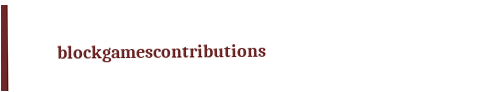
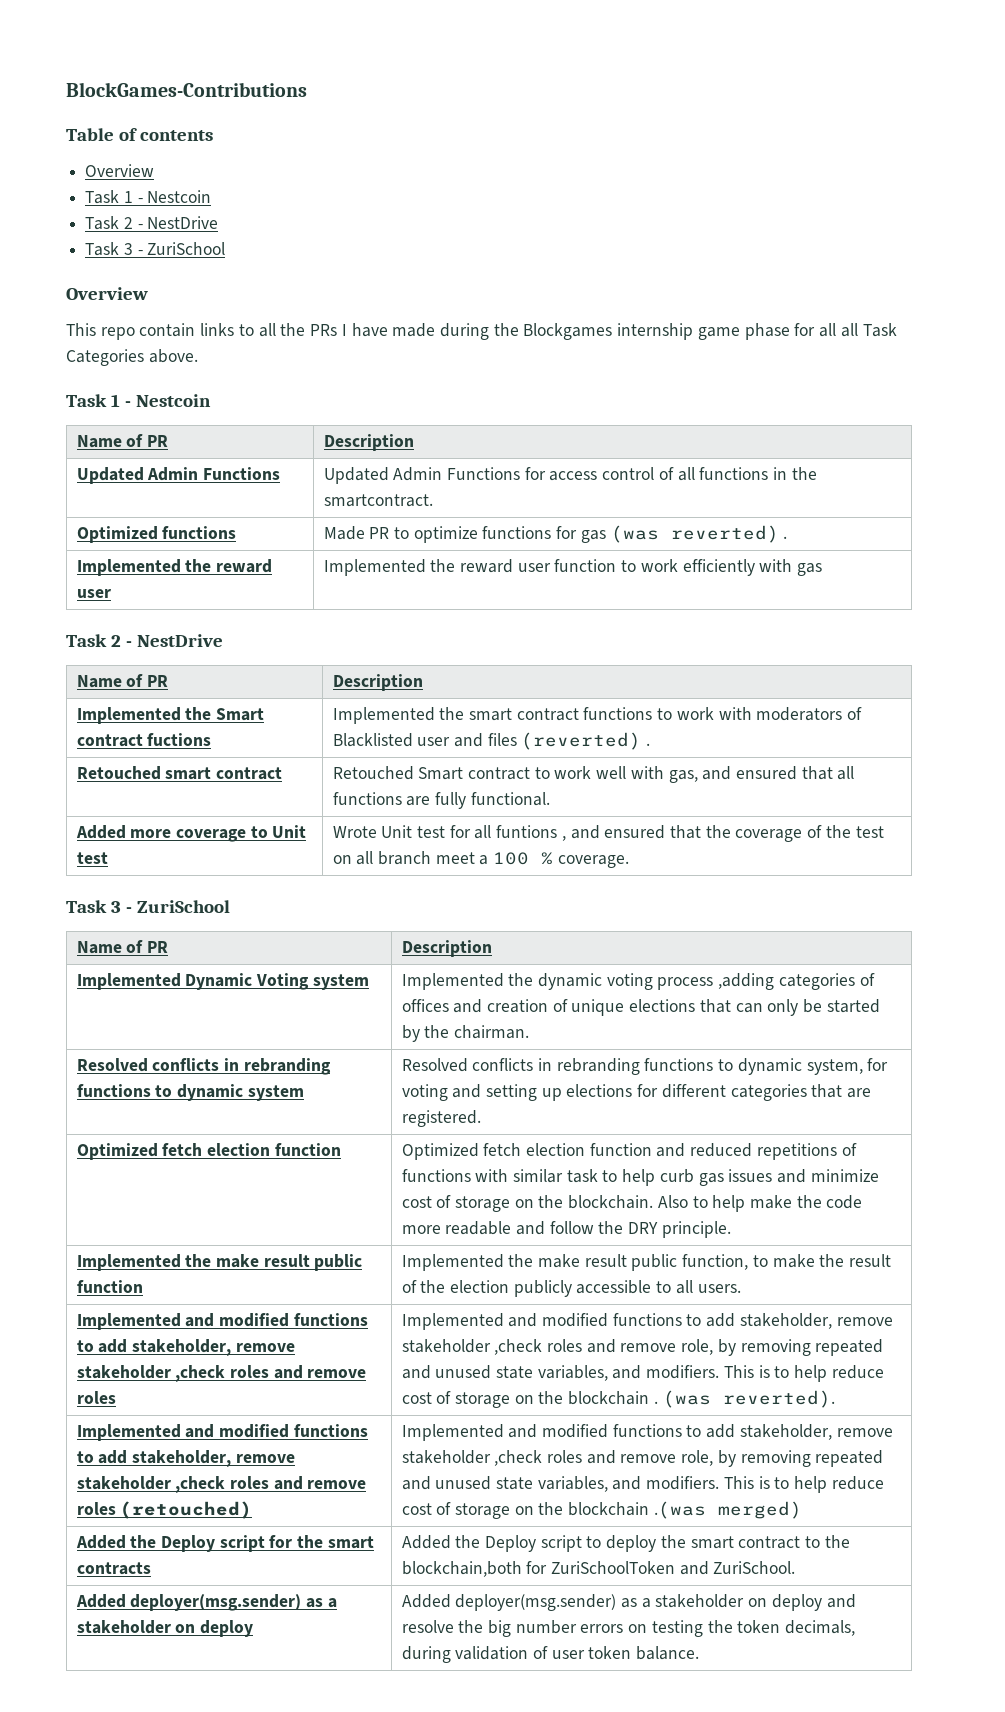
[56,43,267,63] blockgamescontributions -> [66,82,307,97] [66,128,213,141] [85,164,155,177] [85,190,212,204] [85,216,219,230] [85,242,226,256] [66,287,148,300] [66,323,897,340] [66,349,198,366] [66,394,211,407] [76,434,168,448] [323,434,414,451] [76,467,280,484] [323,467,817,484] [323,494,433,507] [76,526,237,543] [323,525,788,543] [76,559,272,576] [76,589,111,598] [323,559,823,576] [66,634,223,647] [76,674,168,688] [332,674,423,691] [76,707,264,724] [76,733,212,747] [332,707,863,724] [332,732,651,750] [76,766,282,780] [332,766,855,783] [332,792,550,809] [75,825,307,842] [76,852,108,864] [332,825,884,842] [332,851,629,868] [66,900,230,913] [76,940,168,954] [401,940,492,957] [76,973,369,990] [401,973,875,990] [401,999,880,1016] [401,1025,529,1042] [76,1058,331,1075] [76,1084,304,1101] [401,1058,889,1075] [401,1084,872,1101] [401,1110,481,1127] [76,1143,341,1160] [401,1143,857,1160] [401,1169,879,1186] [401,1195,863,1212] [401,1221,731,1238] [76,1254,363,1271] [76,1280,143,1293] [401,1254,892,1271] [401,1280,741,1297] [76,1313,368,1330] [76,1339,295,1356] [76,1365,367,1382] [76,1391,116,1404] [401,1313,893,1330] [401,1339,884,1356] [401,1365,884,1382] [401,1390,835,1408] [76,1424,368,1441] [76,1450,295,1467] [76,1476,367,1493] [76,1501,253,1519] [401,1424,893,1441] [401,1450,884,1467] [401,1476,884,1493] [401,1501,802,1519] [75,1535,374,1552] [76,1562,151,1575] [401,1535,850,1552] [401,1561,796,1577] [75,1594,337,1611] [76,1620,253,1637] [401,1594,856,1611] [401,1620,856,1637] [401,1646,700,1663] BlockGames-Contributions // Table of contents // Overview // Task 1 - Nestcoin // Task 2 - NestDrive // Task 3 - ZuriSchool // Overview // This repo contain links to all the PRs I have made during the Blockgames internship game phase for all all Task Categories above. // Task 1 - Nestcoin // Name of PR | Description // Updated Admin Functions | Updated Admin Functions for access control of all functions in the smartcontract. // Optimized functions | Made PR to optimize functions for gas (was reverted) . // Implemented the reward user | Implemented the reward user function to work efficiently with gas // Task 2 - NestDrive // Name of PR | Description // Implemented the Smart contract fuctions | Implemented the smart contract functions to work with moderators of Blacklisted user and files (reverted) . // Retouched smart contract | Retouched Smart contract to work well with gas, and ensured that all functions are fully functional. // Added more coverage to Unit test | Wrote Unit test for all funtions , and ensured that the coverage of the test on all branch meet a 100 % coverage. // Task 3 - ZuriSchool // Name of PR | Description // Implemented Dynamic Voting system | Implemented the dynamic voting process ,adding categories of offices and creation of unique elections that can only be started by the chairman. // Resolved conflicts in rebranding functions to dynamic system | Resolved conflicts in rebranding functions to dynamic system, for voting and setting up elections for different categories that are registered. // Optimized fetch election function | Optimized fetch election function and reduced repetitions of functions with similar task to help curb gas issues and minimize cost of storage on the blockchain. Also to help make the code more readable and follow the DRY principle. // Implemented the make result public function | Implemented the make result public function, to make the result of the election publicly accessible to all users. // Implemented and modified functions to add stakeholder, remove stakeholder ,check roles and remove roles | Implemented and modified functions to add stakeholder, remove stakeholder ,check roles and remove role, by removing repeated and unused state variables, and modifiers. This is to help reduce cost of storage on the blockchain . (was reverted). // Implemented and modified functions to add stakeholder, remove stakeholder ,check roles and remove roles (retouched) | Implemented and modified functions to add stakeholder, remove stakeholder ,check roles and remove role, by removing repeated and unused state variables, and modifiers. This is to help reduce cost of storage on the blockchain .(was merged) // Added the Deploy script for the smart contracts | Added the Deploy script to deploy the smart contract to the blockchain,both for ZuriSchoolToken and ZuriSchool. // Added deployer(msg.sender) as a stakeholder on deploy | Added deployer(msg.sender) as a stakeholder on deploy and resolve the big number errors on testing the token decimals, during validation of user token balance.

